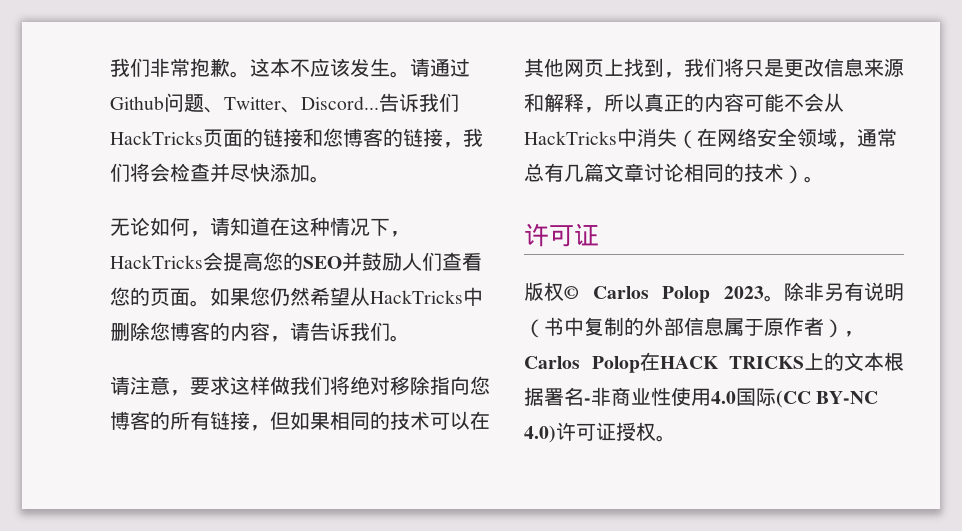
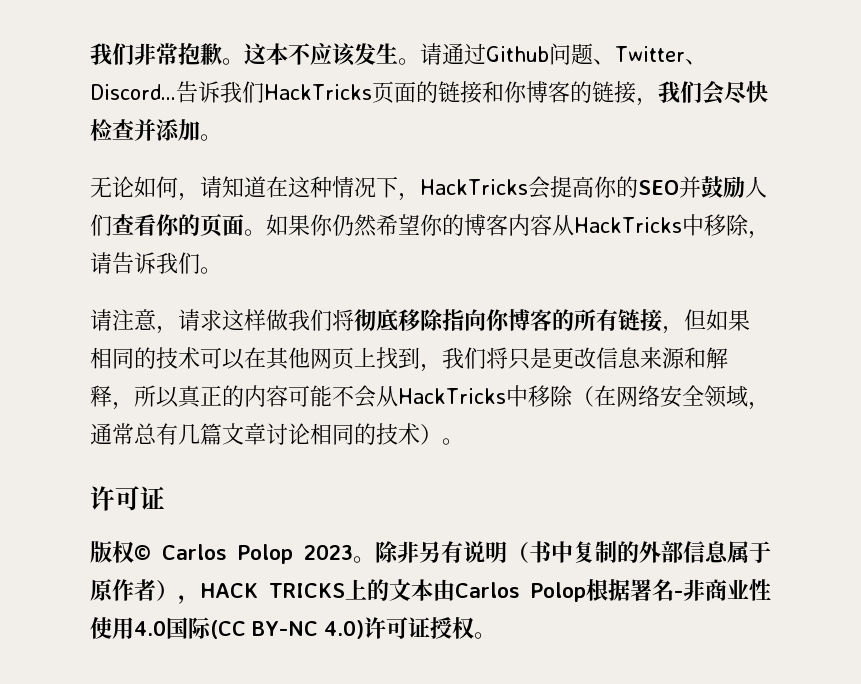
[323,128,343,147] 您 -> [503,81,527,103] 你
[130,163,270,183] 将会检查并尽快 -> [701,81,768,105] [90,119,156,141] 会尽快检查并
[263,252,283,271] 您 -> [593,176,617,198] 你
[110,287,130,306] 您 -> [156,214,180,236] 你
[250,287,270,306] 您 -> [310,214,333,236] 你
[350,287,483,306] [110,322,270,341] 从HackTricks中删除您博客的内容 -> [420,214,749,236] 你的博客内容从HackTricks中移除
[190,377,210,395] 要 -> [178,309,200,331] 请
[350,376,390,395] 绝对 -> [354,309,398,331] 彻底
[470,376,490,395] 您 -> [486,309,510,331] 你
[637,128,677,147] 消失 -> [527,385,573,407] 移除
[524,352,660,373] Carlos Polop在 -> (200, 599) none
(884, 361) none -> [432,579,586,602] 由Carlos Polop

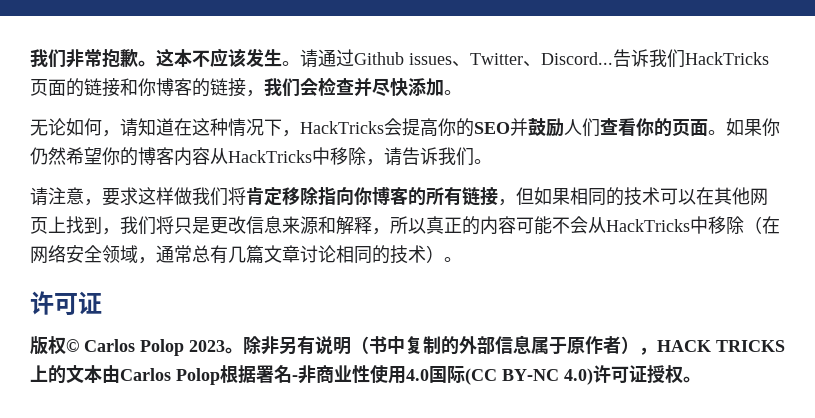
[549,43,593,65] 问题 -> [409,53,452,65] issues
[723,81,768,104] [90,119,156,141] 尽快检查并 -> [318,77,408,97] 检查并尽快
[178,309,200,331] 请 -> [102,188,120,206] 要
[354,309,398,331] 彻底 -> [246,187,282,206] 肯定

